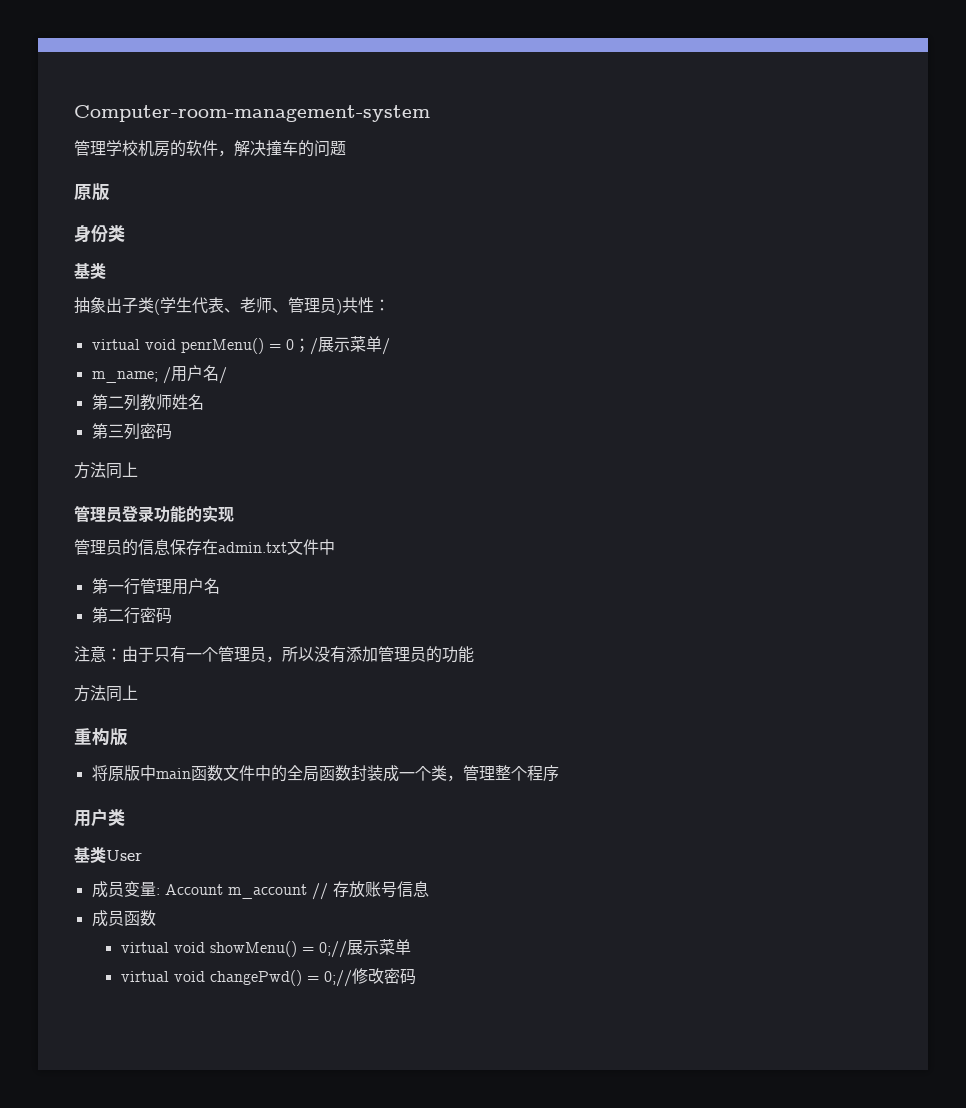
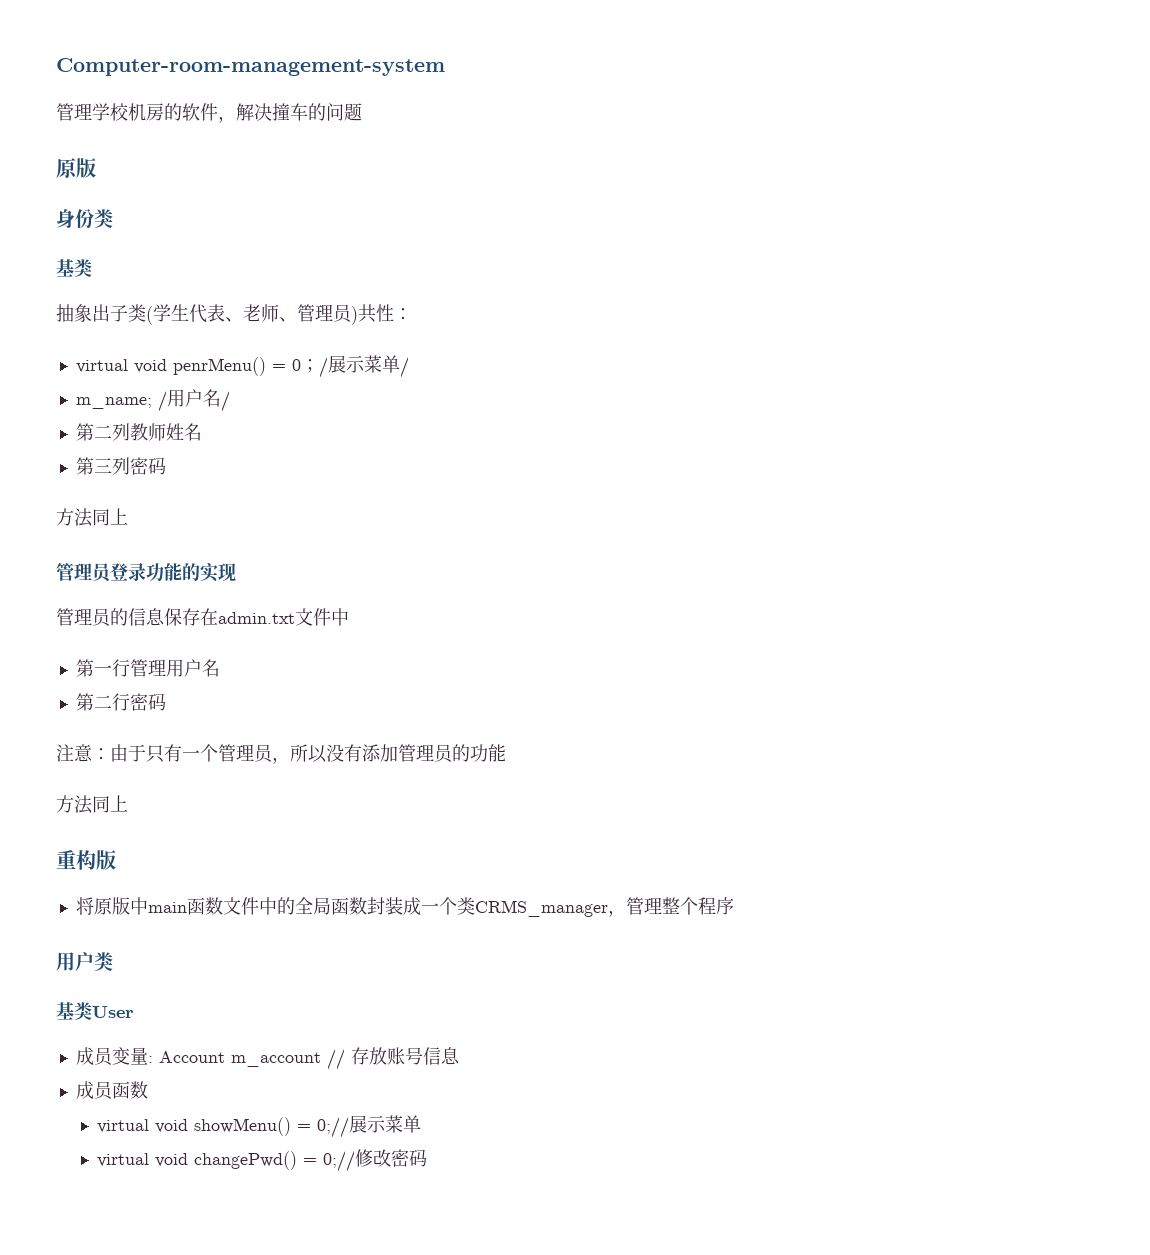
(447, 773) none -> [474,900,608,917] CRMS_manager

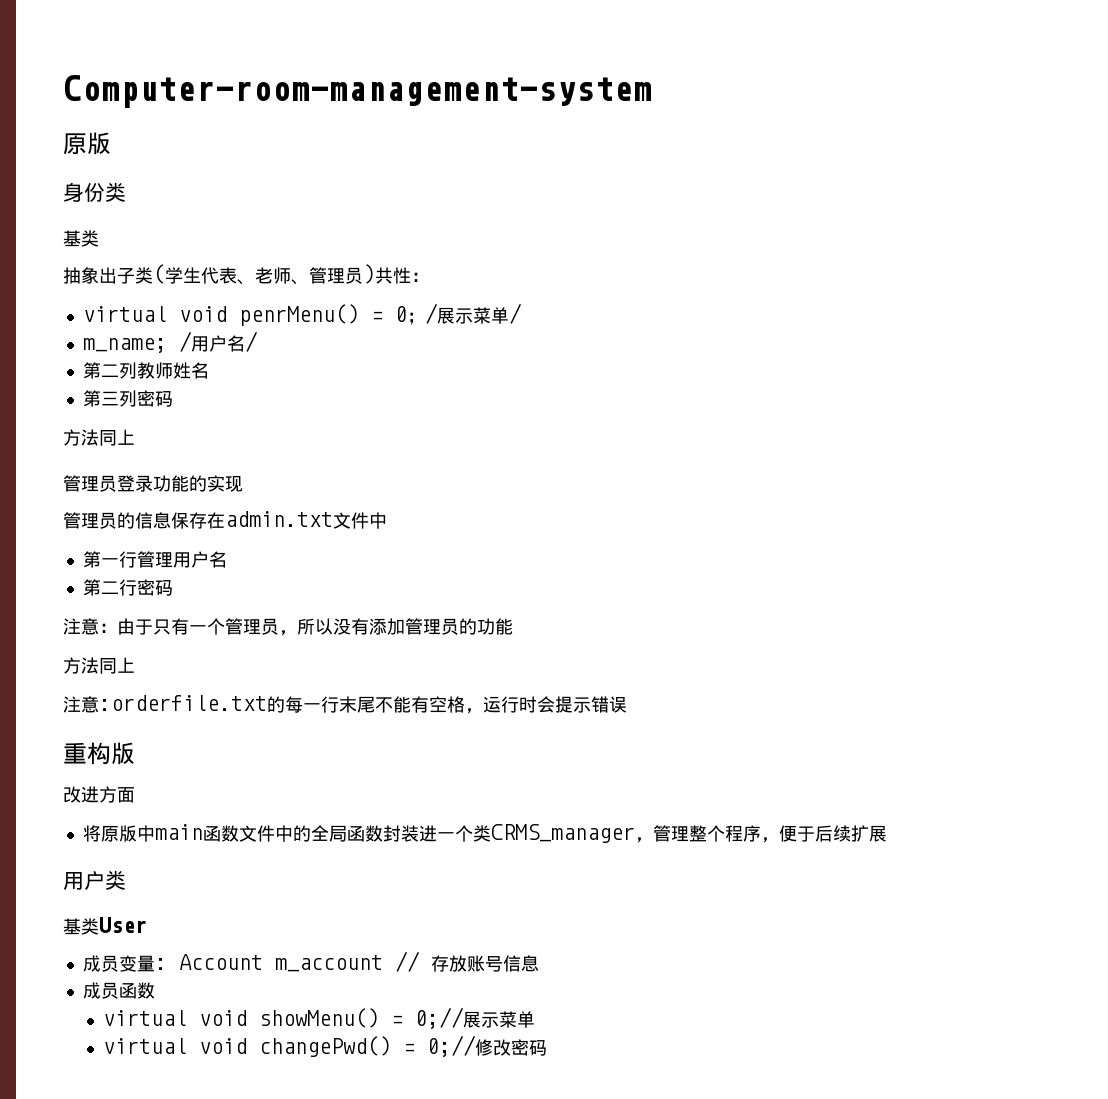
[56,103,362,123] // 管理学校机房的软件，解决撞车的问题 -> (652, 91) none
(128, 803) none -> [63,695,627,714] // 注意:orderfile.txt的每一行末尾不能有空格，运行时会提示错误
(116, 860) none -> [63,786,135,803] // 改进方面
[402,897,421,915] 成 -> [418,825,437,842] 进
(734, 906) none -> [760,825,887,843] ，便于后续扩展

